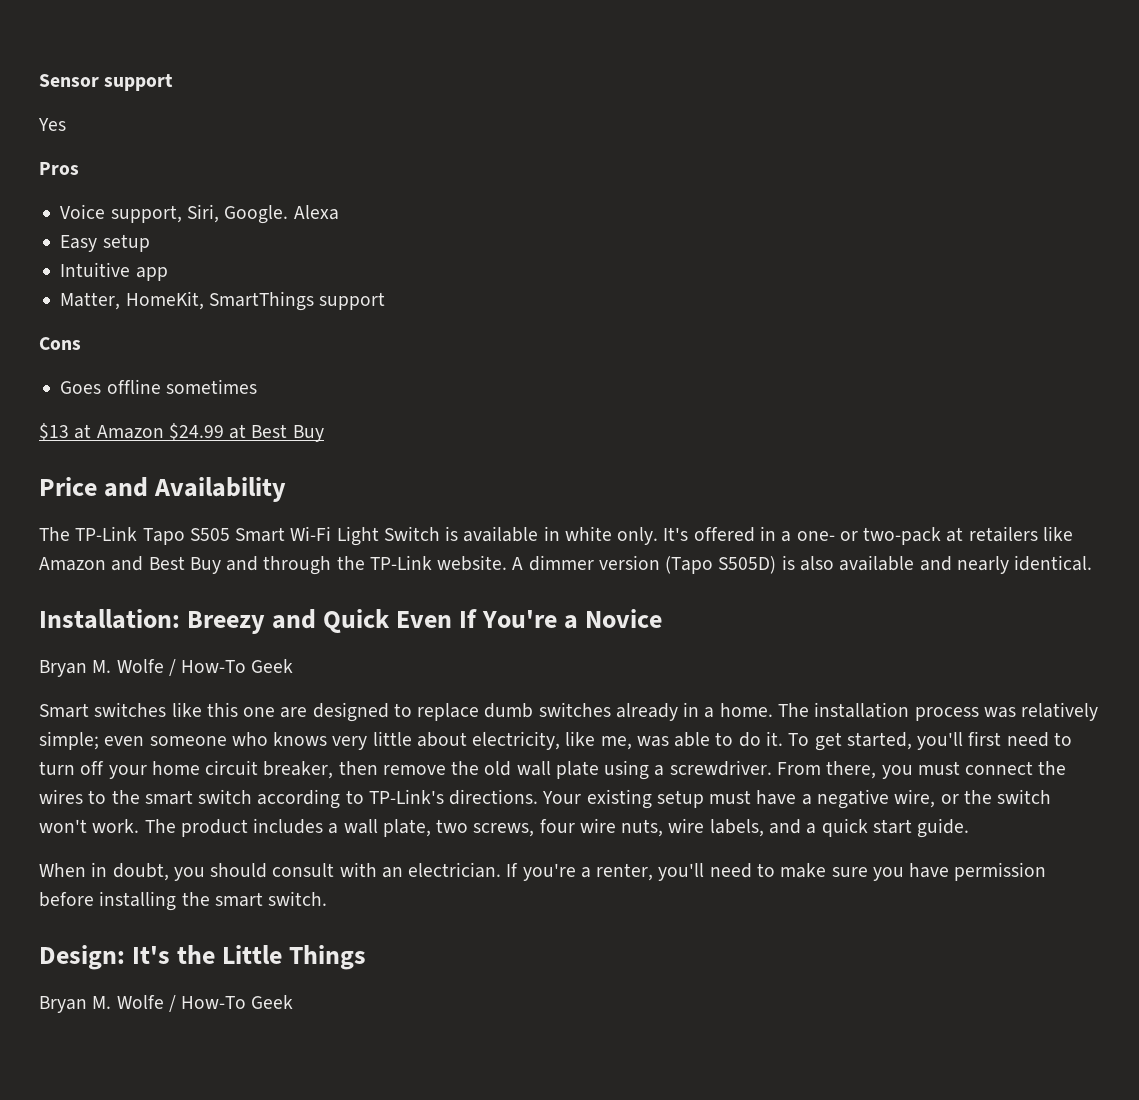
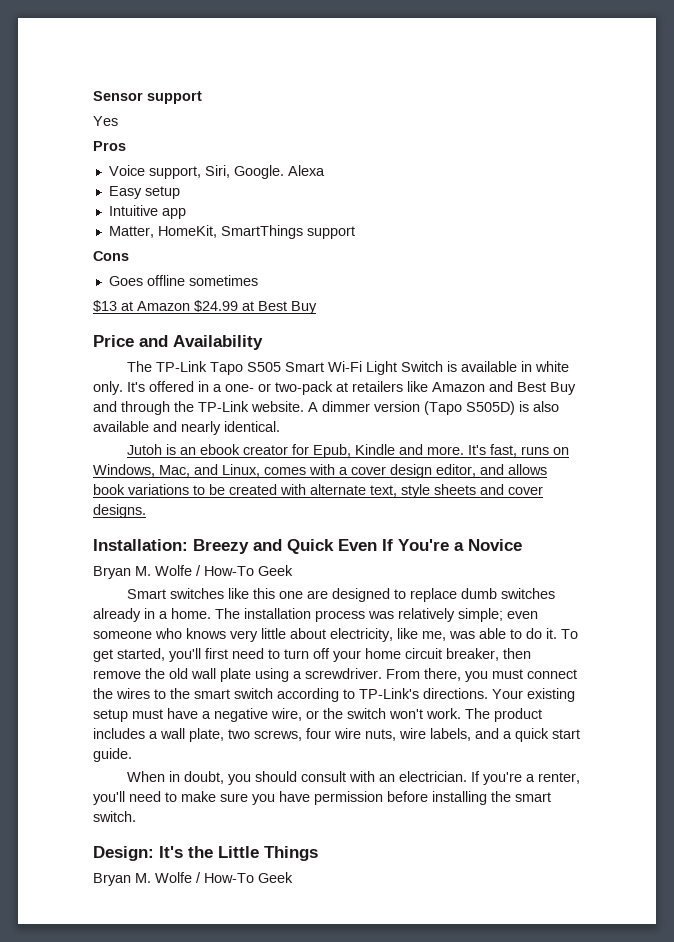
(1093, 563) none -> [127,444,570,458] [93,464,547,478] [93,484,543,498] [93,504,146,518] // Jutoh is an ebook creator for Epub, Kindle and more. It's fast, runs on Windows, Mac, and Linux, comes with a cover design editor, and allows book variations to be created with alternate text, style sheets and cover designs.

